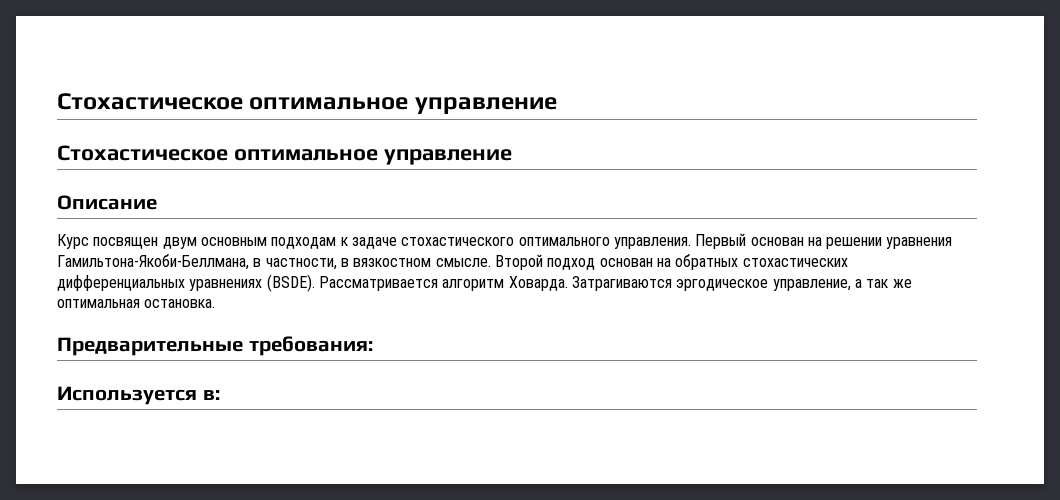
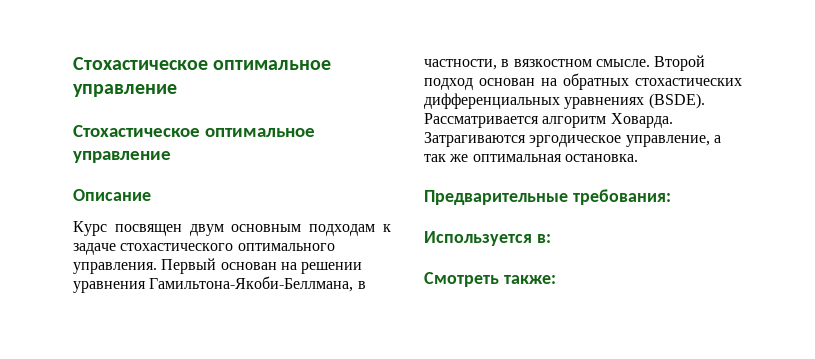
(220, 395) none -> [424,272,556,287] // Смотреть также:

